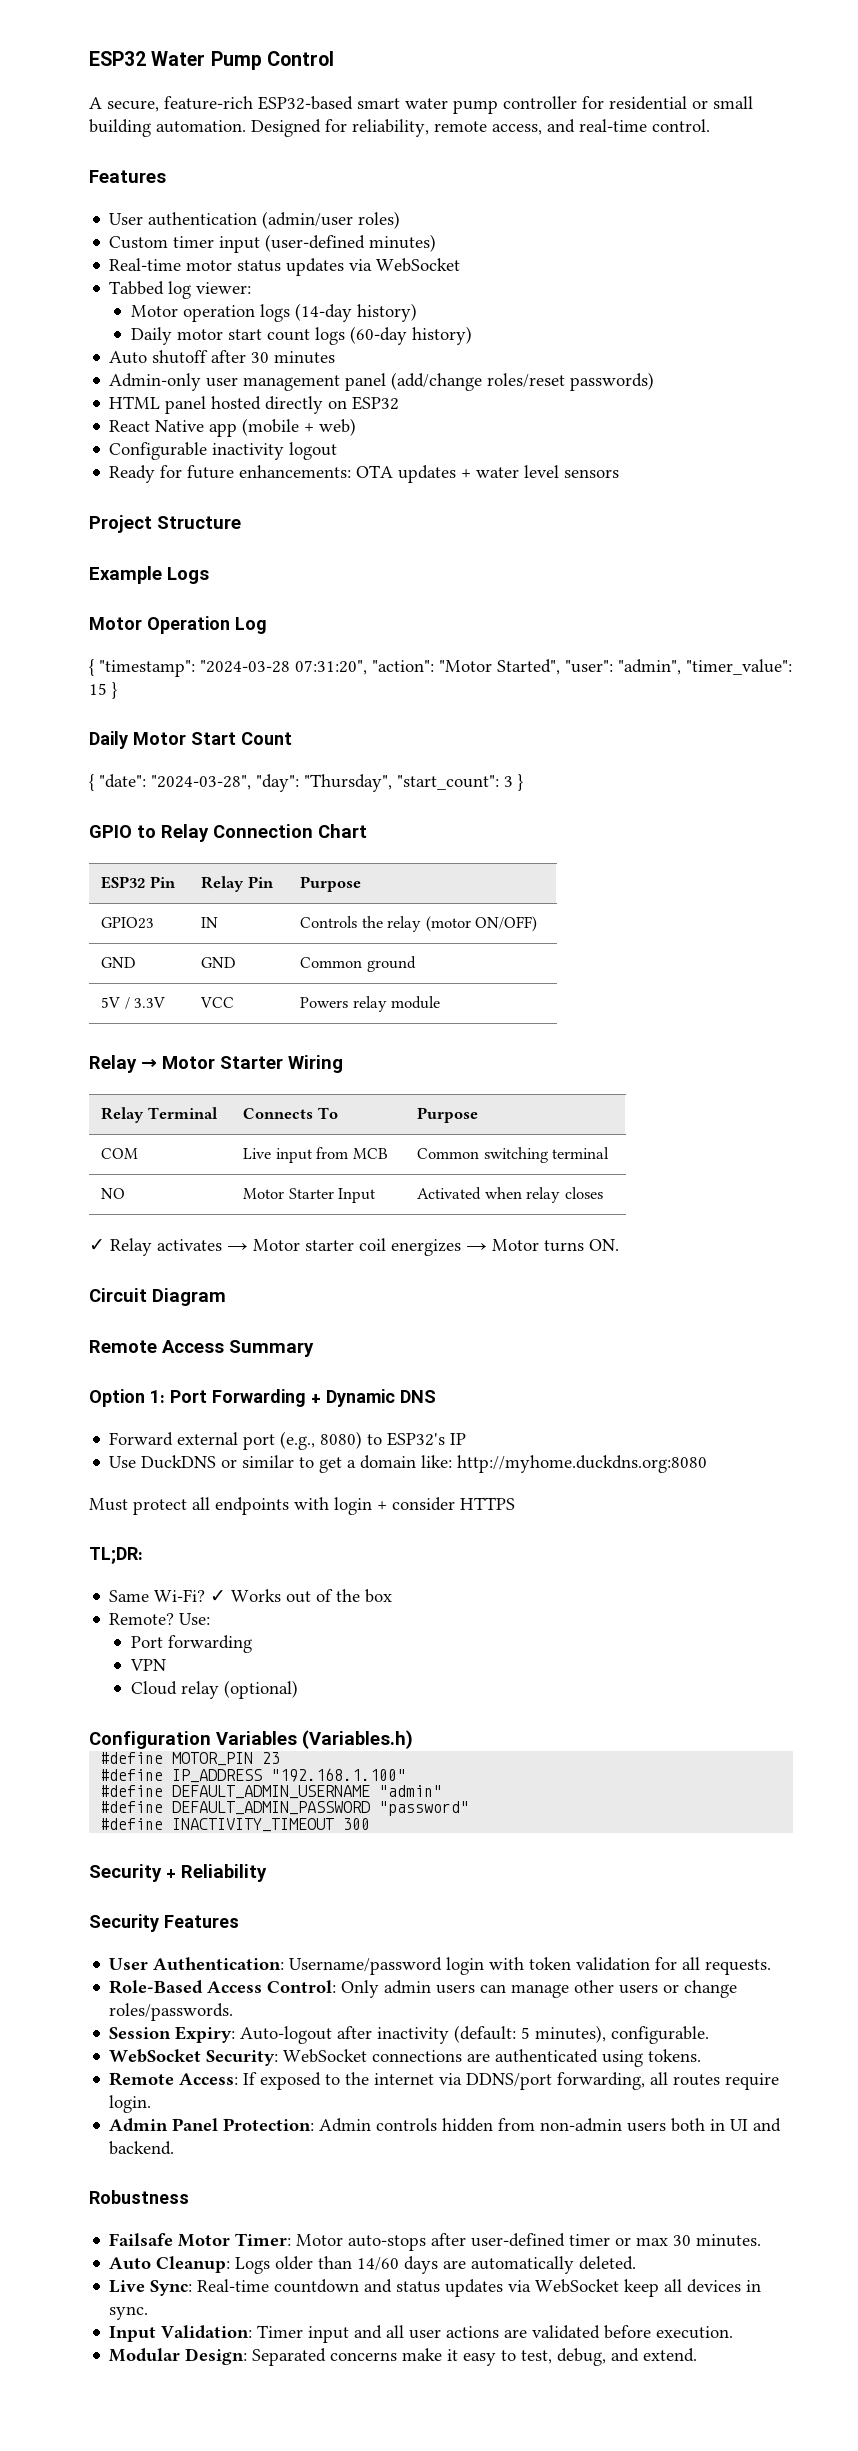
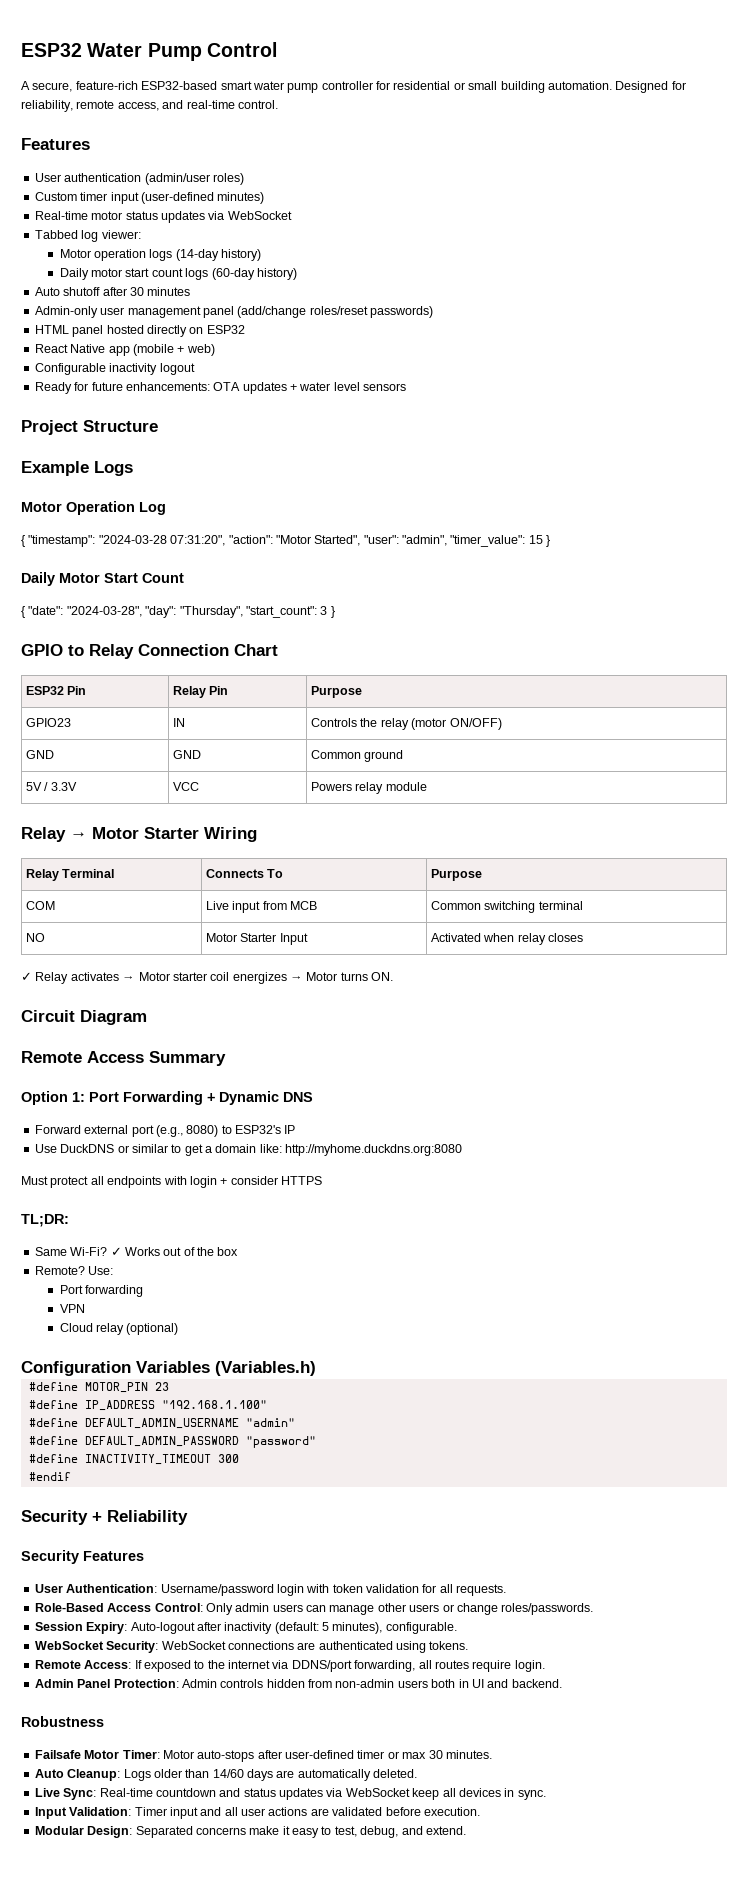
(371, 1824) none -> [28,1472,71,1481] // #endif

